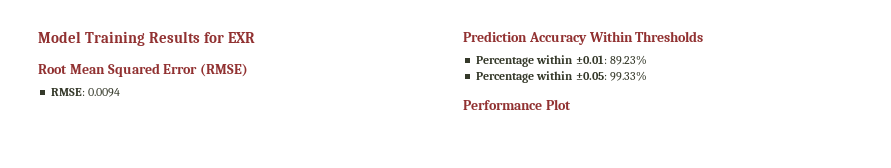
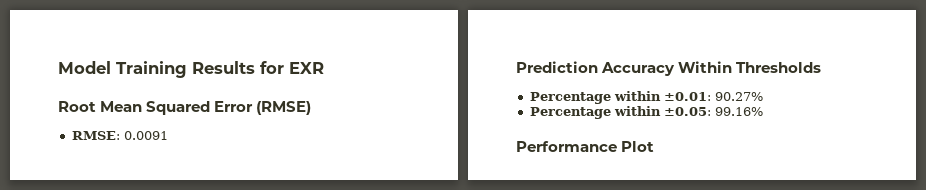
[88,88,121,97] 0.0094 -> [123,131,168,140] 0.0091
[609,55,647,65] 89.23% -> [714,92,763,101] 90.27%
[609,71,647,81] 99.33% -> [714,107,763,116] 99.16%

